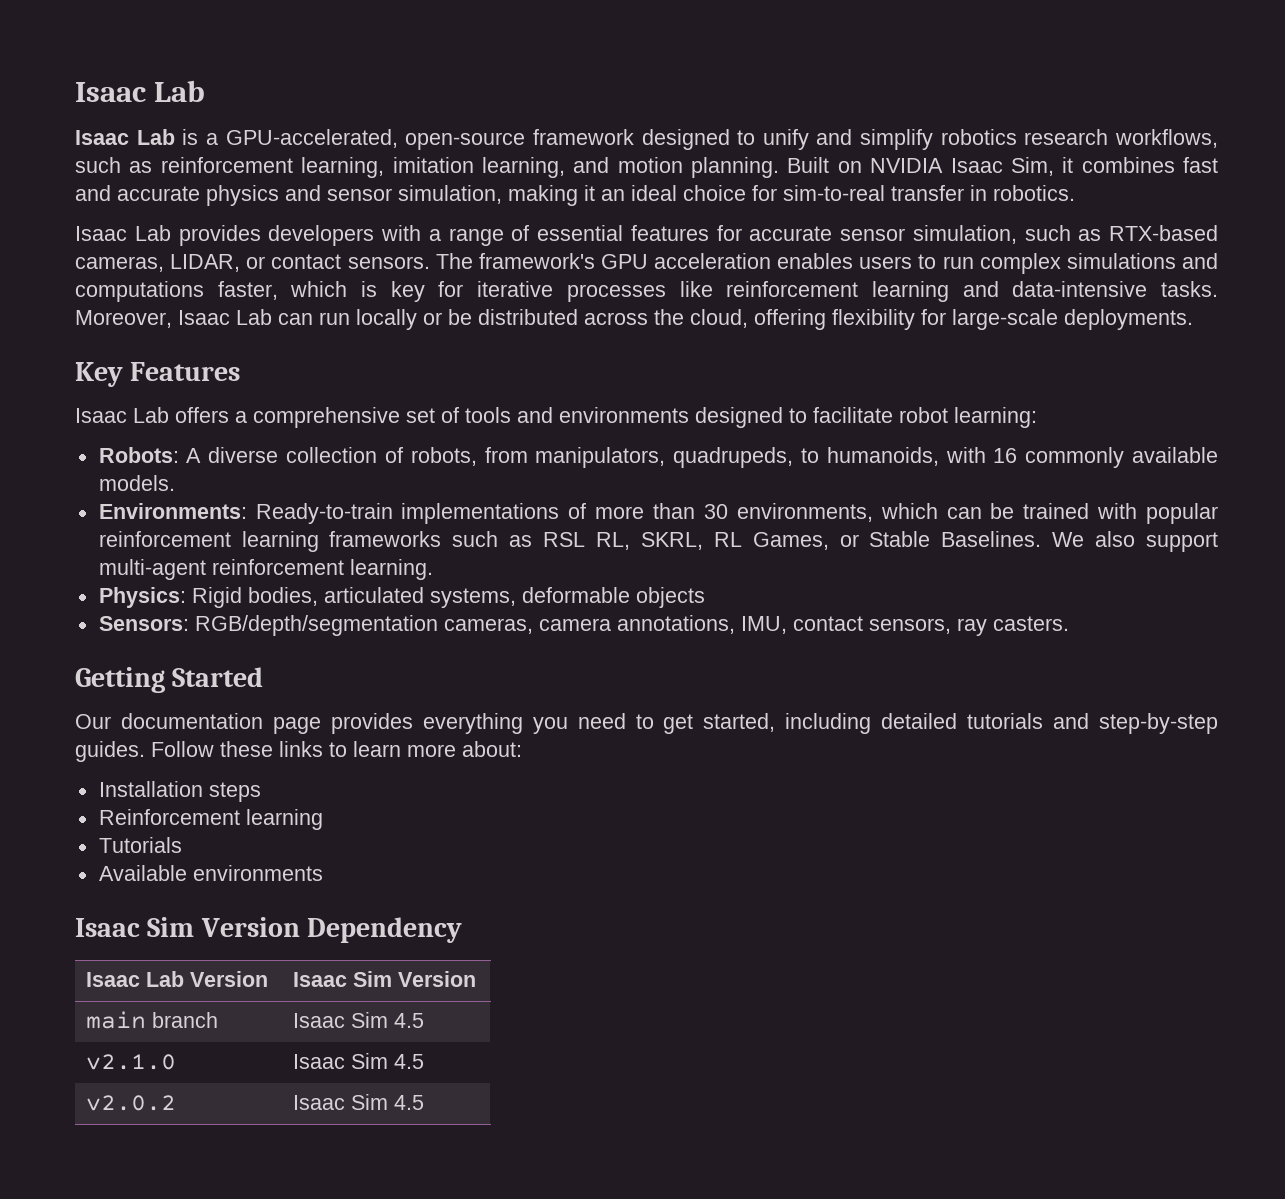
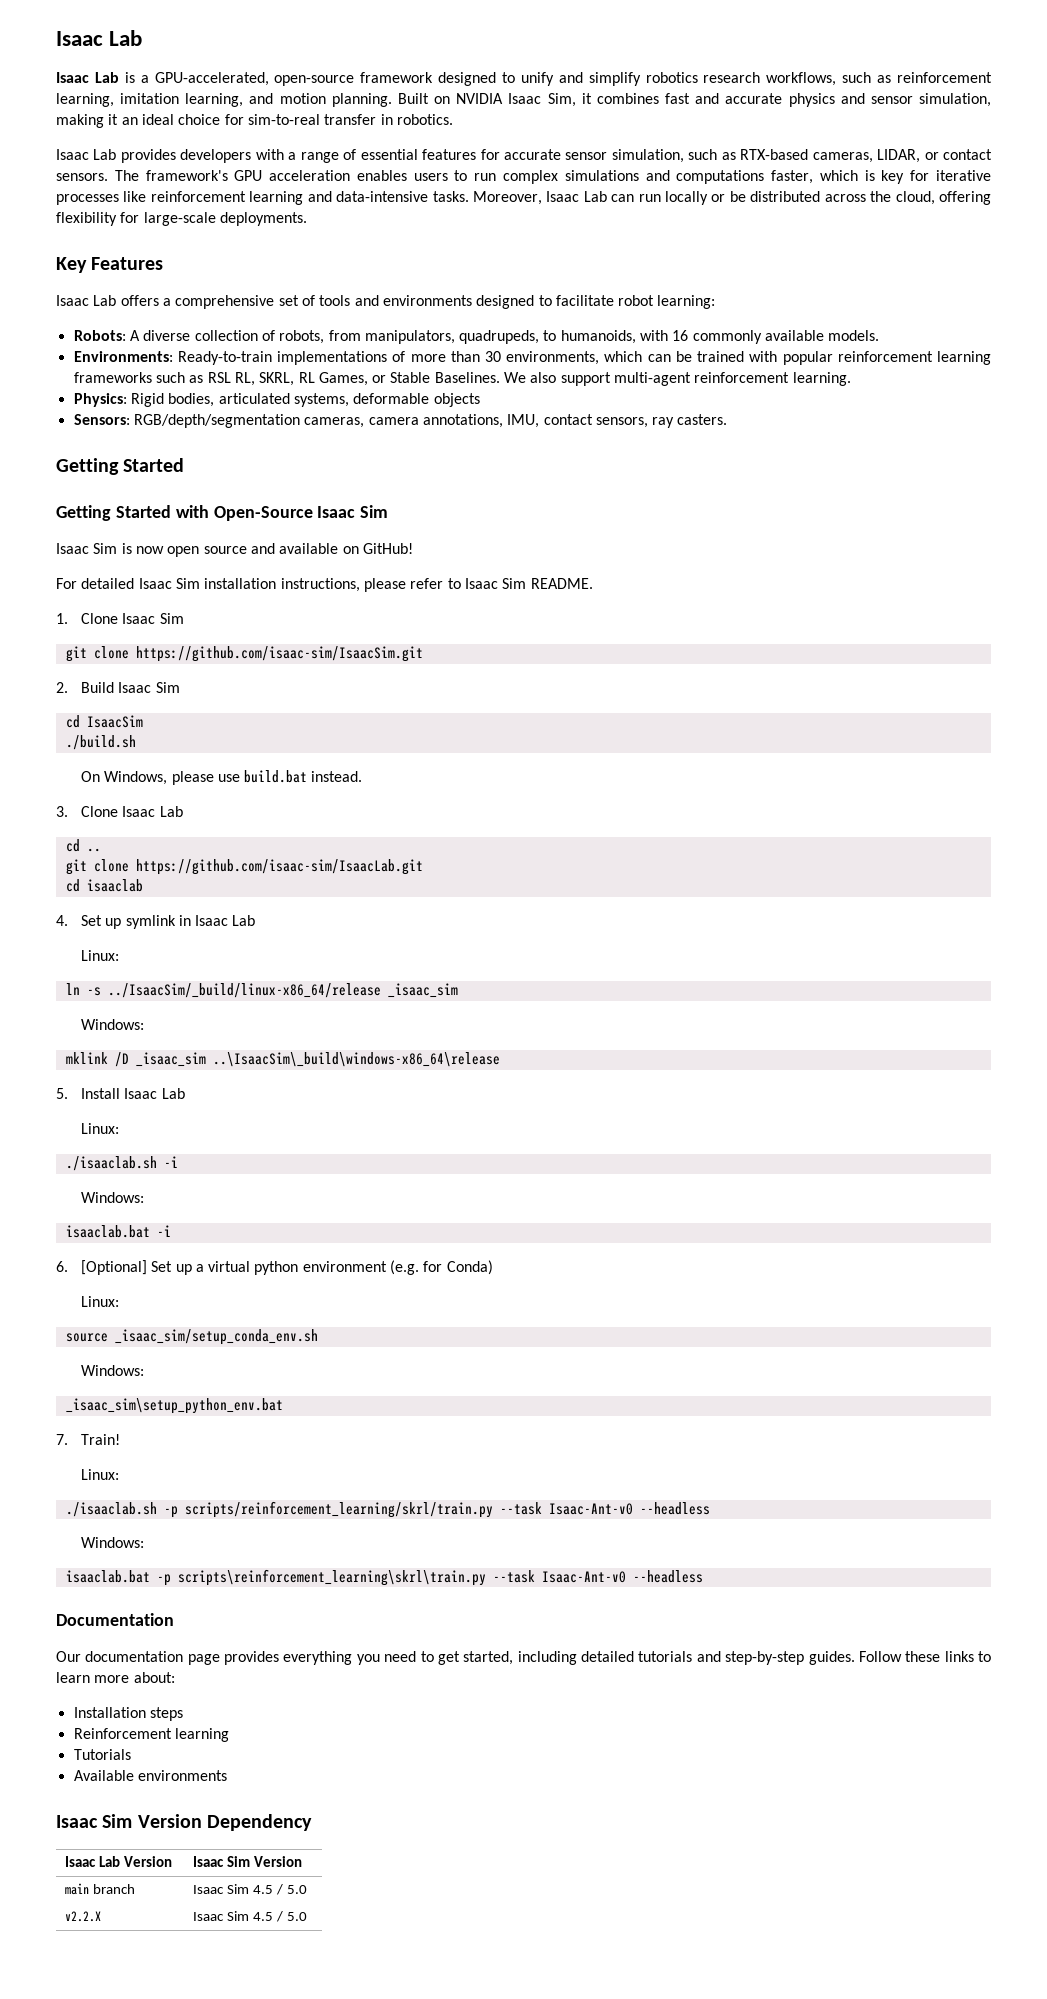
(264, 677) none -> [56,505,389,521] [56,543,413,557] [56,578,593,592] [56,613,184,624] [65,646,423,662] [56,682,180,693] [65,715,143,728] [65,735,136,750] [80,770,363,785] [56,806,183,817] [65,839,101,852] [65,859,423,875] [65,879,143,892] [56,915,256,929] [80,950,119,961] [65,983,458,998] [80,1019,144,1030] [65,1052,500,1067] [56,1088,185,1099] [80,1123,119,1134] [65,1156,178,1171] [80,1192,144,1203] [65,1225,171,1238] [56,1260,493,1275] [80,1296,119,1307] [65,1329,318,1345] [80,1365,144,1376] [65,1398,283,1414] [56,1434,120,1445] [80,1469,119,1480] [65,1501,710,1518] [80,1537,144,1548] [65,1569,703,1586] [56,1613,174,1626] // Getting Started with Open-Source Isaac Sim // Isaac Sim is now open source and available on GitHub! // For detailed Isaac Sim installation instructions, please refer to Isaac Sim README. // 1. Clone Isaac Sim // git clone https://github.com/isaac-sim/IsaacSim.git // 2. Build Isaac Sim // cd IsaacSim // ./build.sh // On Windows, please use build.bat instead. // 3. Clone Isaac Lab // cd .. // git clone https://github.com/isaac-sim/IsaacLab.git // cd isaaclab // 4. Set up symlink in Isaac Lab // Linux: // ln -s ../IsaacSim/_build/linux-x86_64/release _isaac_sim // Windows: // mklink /D _isaac_sim ..\IsaacSim\_build\windows-x86_64\release // 5. Install Isaac Lab // Linux: // ./isaaclab.sh -i // Windows: // isaaclab.bat -i // 6. [Optional] Set up a virtual python environment (e.g. for Conda) // Linux: // source _isaac_sim/setup_conda_env.sh // Windows: // _isaac_sim\setup_python_env.bat // 7. Train! // Linux: // ./isaaclab.sh -p scripts/reinforcement_learning/skrl/train.py --task Isaac-Ant-v0 --headless // Windows: // isaaclab.bat -p scripts\reinforcement_learning\skrl\train.py --task Isaac-Ant-v0 --headless // Documentation
[85,1054,176,1070] [292,1053,424,1069] [85,1095,176,1111] [292,1094,424,1110] // v2.1.0 | Isaac Sim 4.5 // v2.0.2 | Isaac Sim 4.5 -> [275,1884,307,1895] [65,1911,102,1922] [193,1911,307,1922] / 5.0 // v2.2.X | Isaac Sim 4.5 / 5.0

